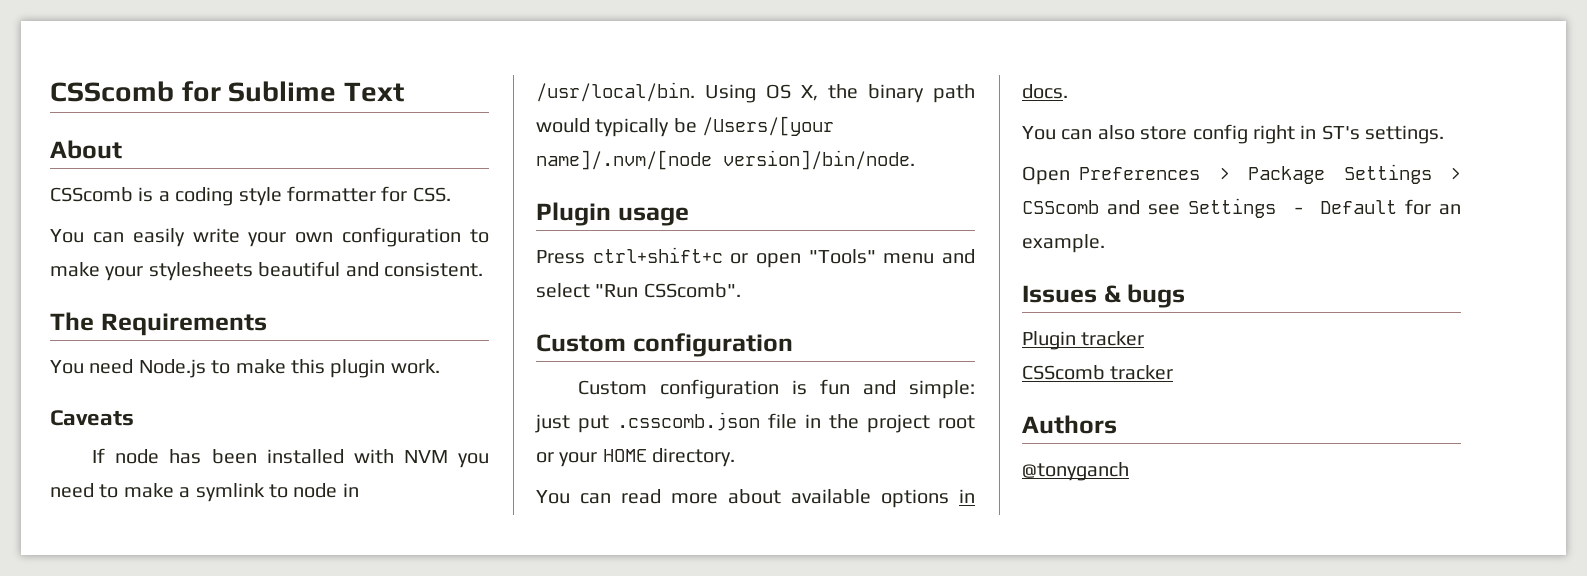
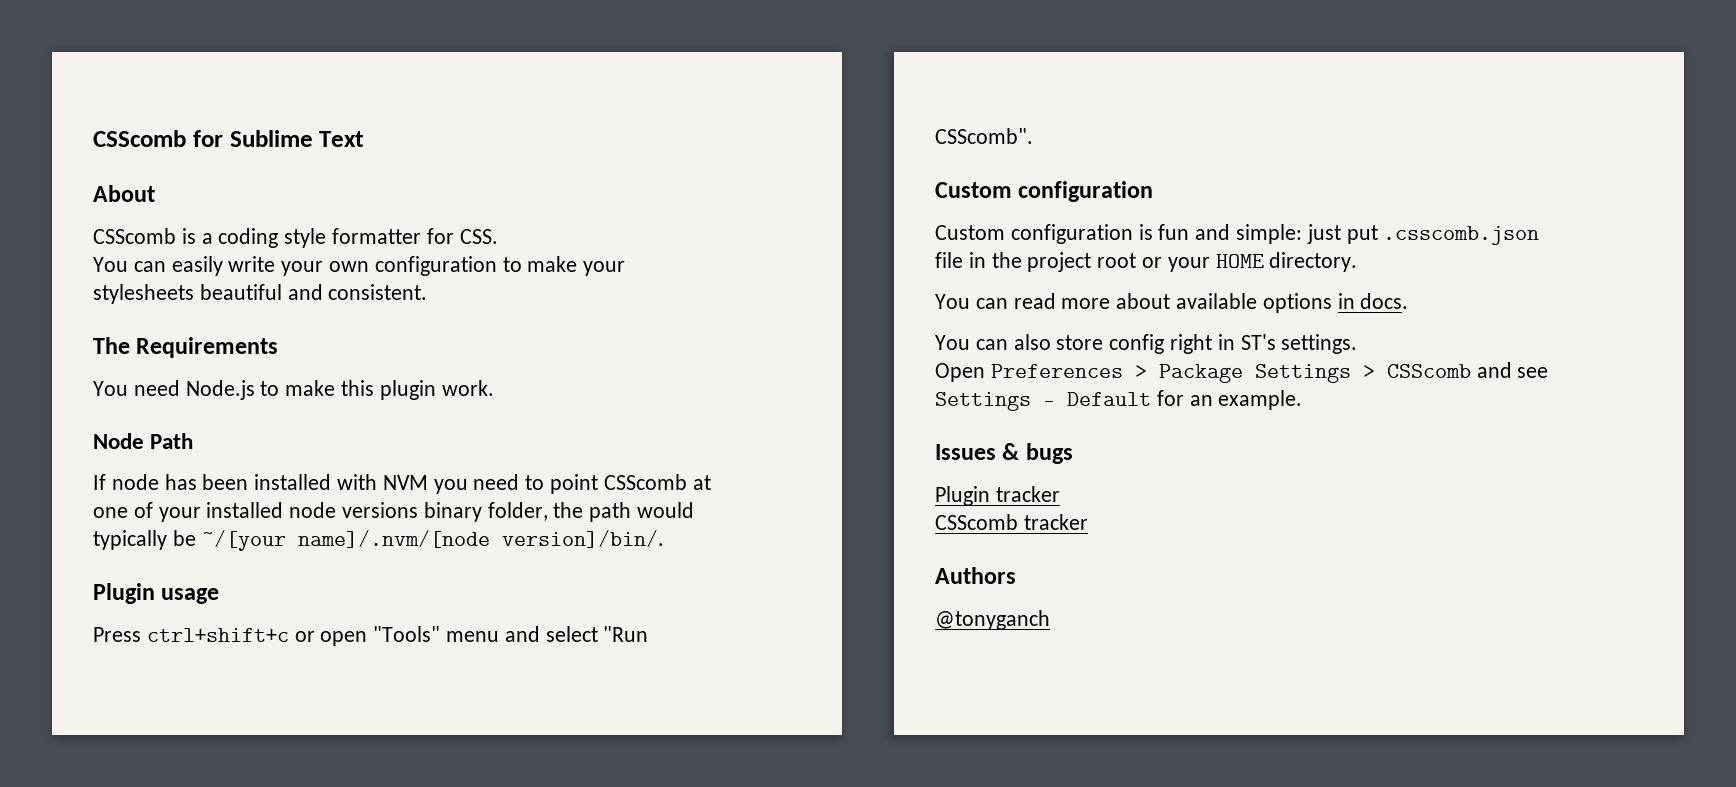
[50,410,134,426] Caveats -> [93,433,194,449] Node Path
[123,483,359,502] [536,82,924,103] make a symlink to node in /usr/local/bin. Using OS X, the binary -> [550,474,711,494] [93,502,584,522] point CSScomb at one of your installed node versions binary folder, the
[702,116,835,136] [536,150,915,170] /Users/[your name]/.nvm/[node version]/bin/node. -> [201,530,664,551] ~/[your name]/.nvm/[node version]/bin/.

